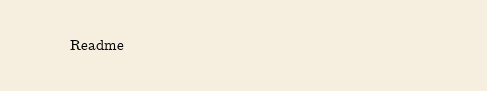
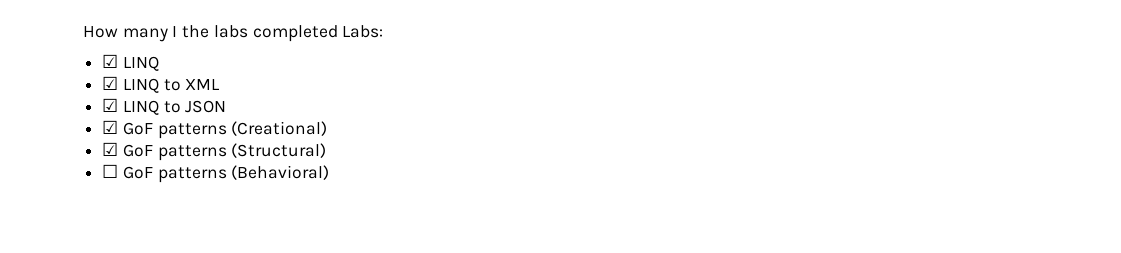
[70,40,124,50] Readme -> [83,25,384,42] [102,54,159,71] [102,76,221,93] [102,98,227,115] [102,120,328,139] [102,142,327,161] [102,164,330,183] How many I the labs completed Labs: // ☑ LINQ // ☑ LINQ to XML // ☑ LINQ to JSON // ☑ GoF patterns (Creational) // ☑ GoF patterns (Structural) // ☐ GoF patterns (Behavioral)

